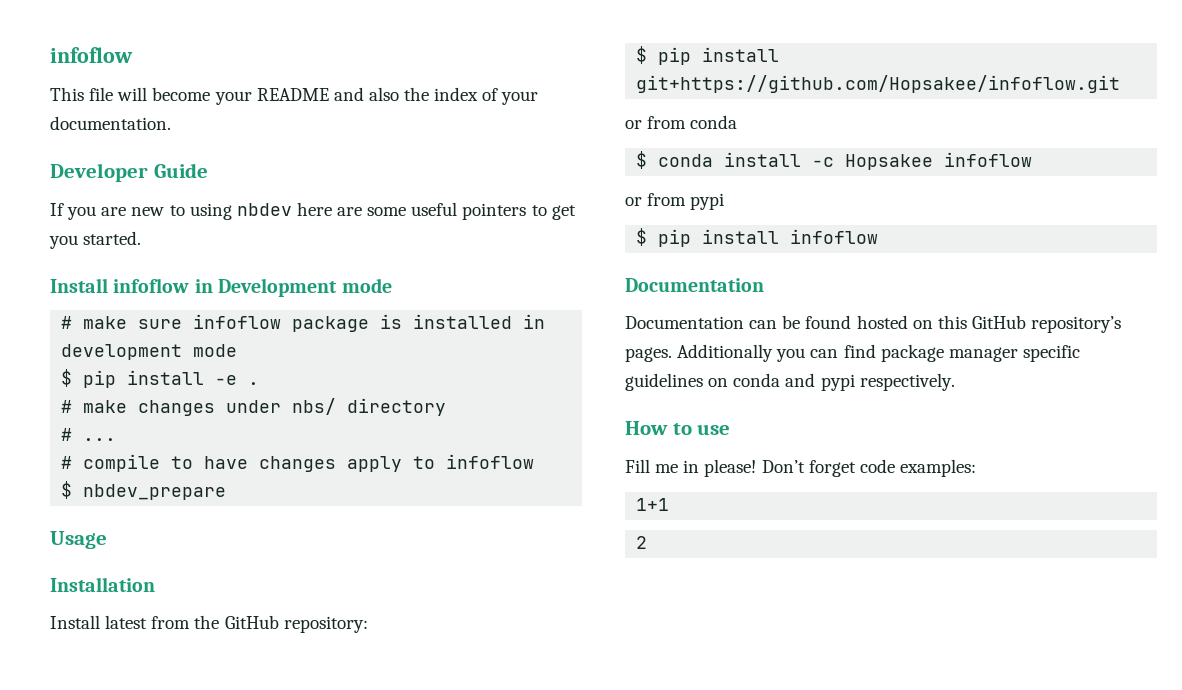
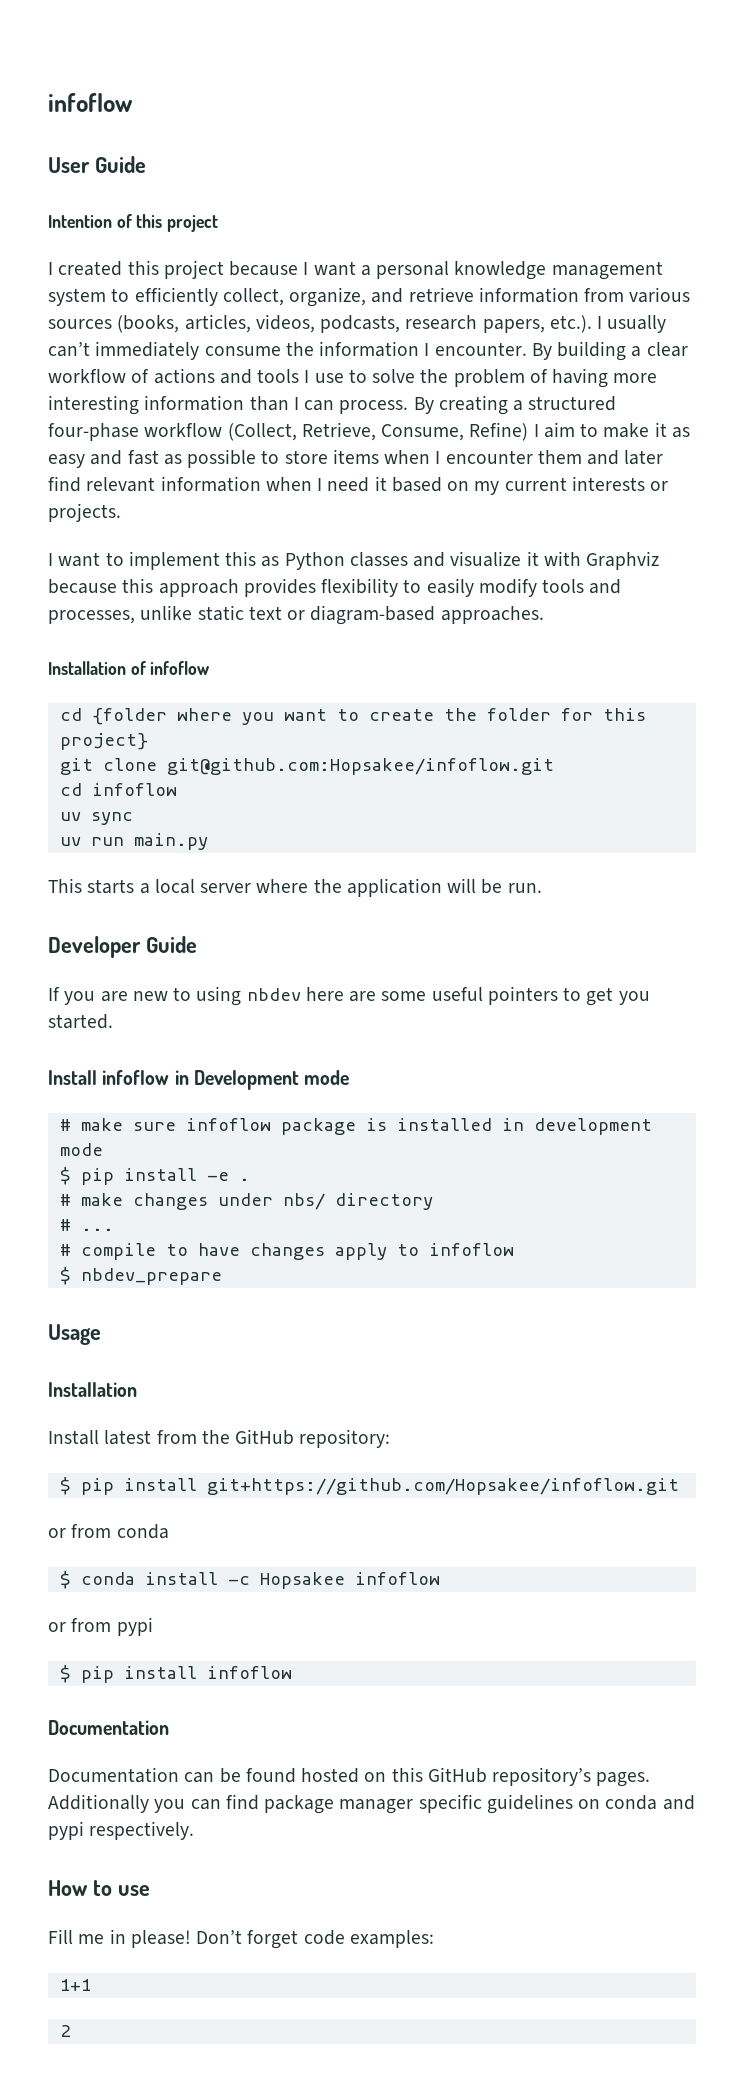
[50,47,133,63] [50,87,539,105] [50,116,171,130] infoflow // This file will become your README and also the index of your documentation. -> [48,93,133,112] [48,156,146,173] [48,214,219,232] [48,260,663,280] [48,287,691,307] [48,314,667,333] [48,341,688,361] [48,368,658,388] [48,395,617,415] [48,422,690,441] [48,449,664,468] [48,476,669,495] [48,503,121,522] [48,551,660,570] [48,578,622,597] [48,605,544,625] [48,661,210,675] [59,708,646,725] [59,733,148,750] [59,758,554,775] [59,783,177,796] [59,812,133,825] [59,833,208,850] [48,878,542,897] infoflow // User Guide // Intention of this project // I created this project because I want a personal knowledge management system to efficiently collect, organize, and retrieve information from various sources (books, articles, videos, podcasts, research papers, etc.). I usually can’t immediately consume the information I encounter. By building a clear workflow of actions and tools I use to solve the problem of having more interesting information than I can process. By creating a structured four-phase workflow (Collect, Retrieve, Consume, Refine) I aim to make it as easy and fast as possible to store items when I encounter them and later find relevant information when I need it based on my current interests or projects. // I want to implement this as Python classes and visualize it with Graphviz because this approach provides flexibility to easily modify tools and processes, unlike static text or diagram-based approaches. // Installation of infoflow // cd {folder where you want to create the folder for this project} // git clone git@github.com:Hopsakee/infoflow.git // cd infoflow // uv sync // uv run main.py // This starts a local server where the application will be run.

